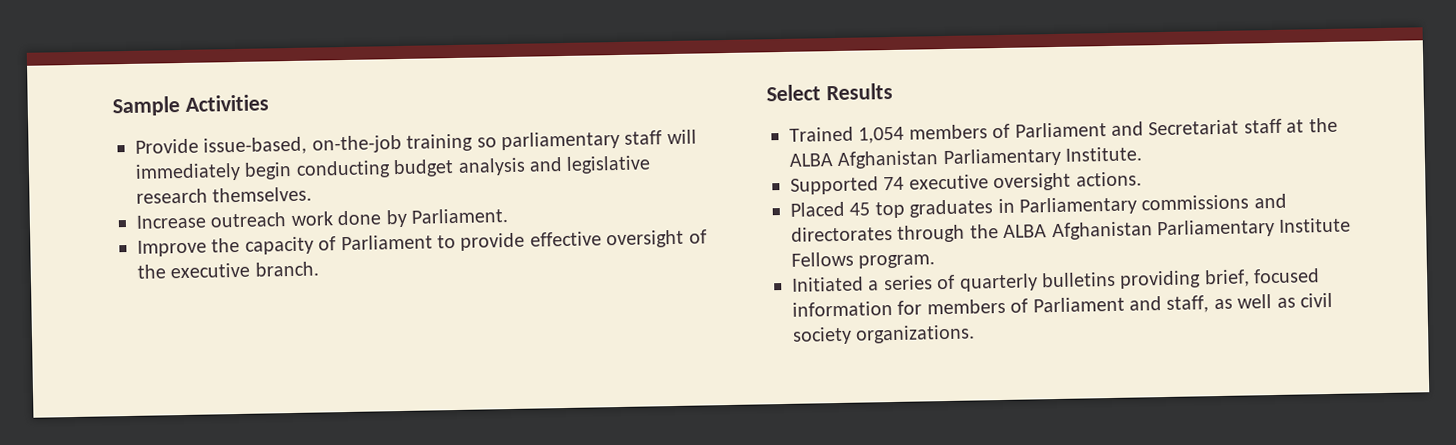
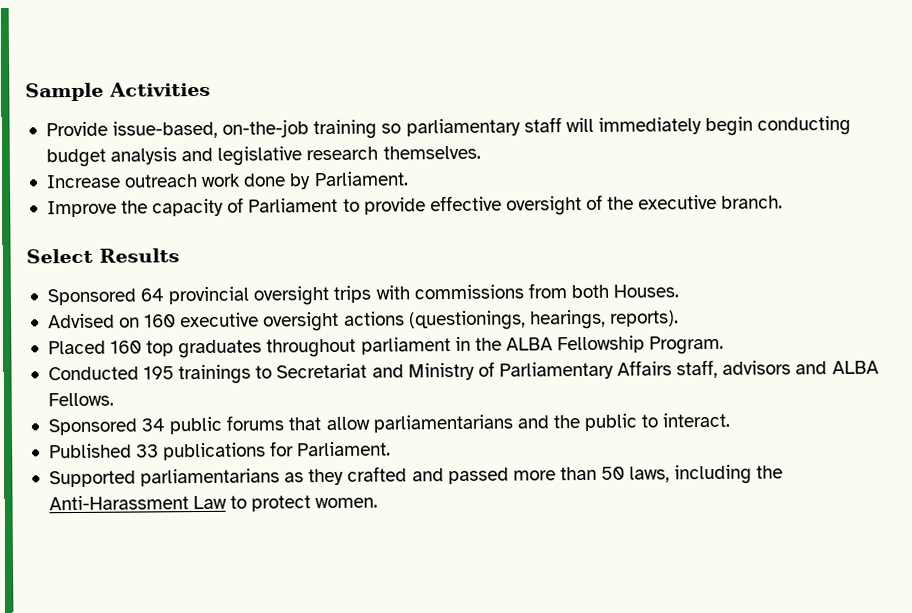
[789,117,1338,144] [789,146,1143,169] [790,171,1142,195] [790,193,1287,219] [791,217,1352,243] [791,251,936,269] [792,268,1321,292] [792,292,1333,317] [792,324,976,345] Trained 1,054 members of Parliament and Secretariat staff at the ALBA Afghanistan Parliamentary Institute. // Supported 74 executive oversight actions. // Placed 45 top graduates in Parliamentary commissions and directorates through the ALBA Afghanistan Parliamentary Institute Fellows program. // Initiated a series of quarterly bulletins providing brief, focused information for members of Parliament and staff, as well as civil society organizations. -> [46,283,680,306] [47,309,679,332] [47,335,725,359] [47,359,879,385] [47,392,114,407] [47,412,731,436] [48,441,392,461] [48,464,784,488] [48,495,379,512] Sponsored 64 provincial oversight trips with commissions from both Houses. // Advised on 160 executive oversight actions (questionings, hearings, reports). // Placed 160 top graduates throughout parliament in the ALBA Fellowship Program. // Conducted 195 trainings to Secretariat and Ministry of Parliamentary Affairs staff, advisors and ALBA Fellows. // Sponsored 34 public forums that allow parliamentarians and the public to interact. // Published 33 publications for Parliament. // Supported parliamentarians as they crafted and passed more than 50 laws, including the Anti-Harassment Law to protect women.

